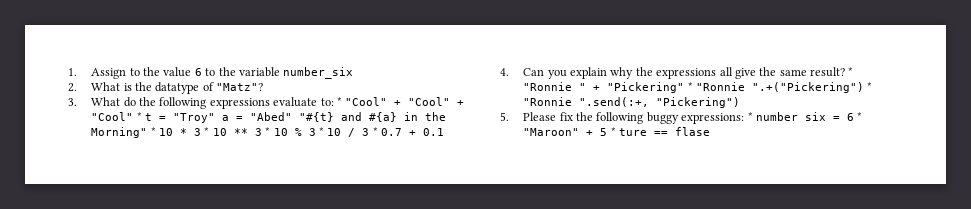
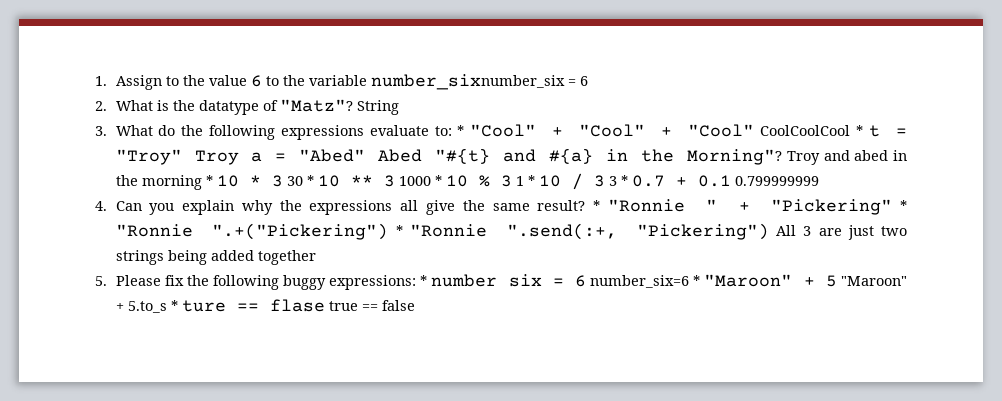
[283,67,354,79] number_six -> [370,74,588,90] number_sixnumber_six = 6
(264, 87) none -> [356,100,399,115] String
(134, 116) none -> [760,125,851,136] CoolCoolCool
(216, 118) none -> [194,150,239,165] Troy
(293, 116) none -> [378,149,423,162] Abed
[91,127,148,138] Morning" -> [687,149,908,165] [115,175,202,190] Morning"? Troy and abed in the morning
(202, 132) none -> [286,176,303,186] 30
(262, 132) none -> [398,176,431,186] 1000
(316, 132) none -> [515,176,524,186] 1
(370, 132) none -> [608,176,617,186] 3
(445, 132) none -> [734,176,819,186] 0.799999999
(741, 102) none -> [776,225,908,240] [115,250,316,265] All 3 are just two strings being added together
(854, 117) none -> [590,275,690,288] number_six=6
(608, 132) none -> [840,276,907,286] [115,301,167,313] "Maroon" + 5.to_s
(711, 131) none -> [328,300,415,311] true == false

